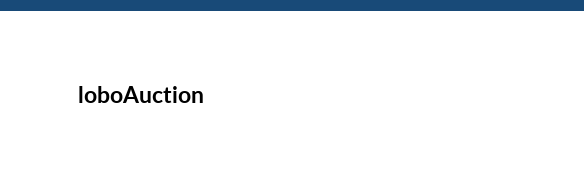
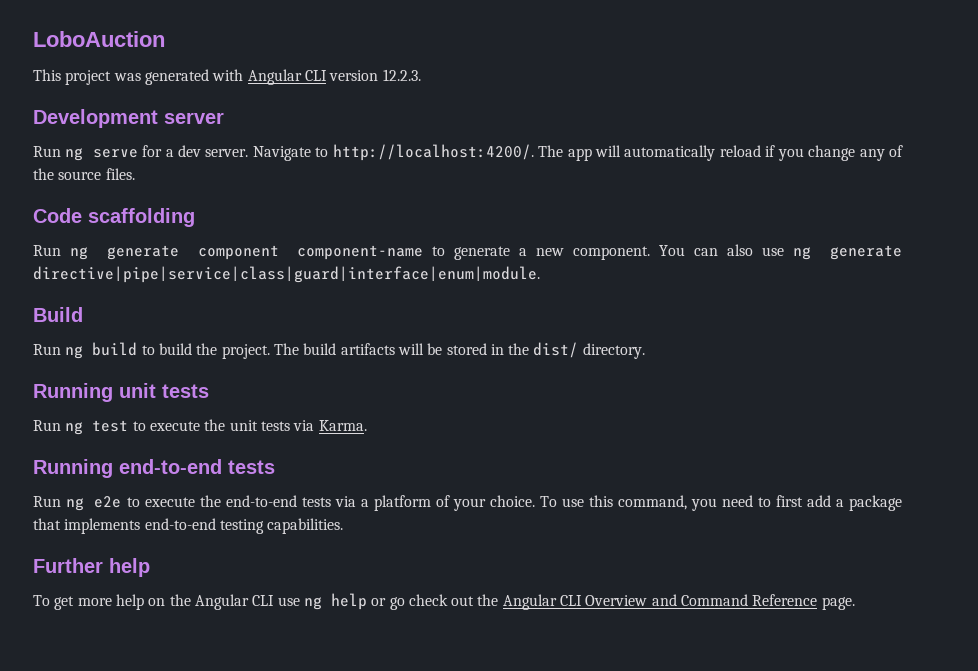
[78,86,204,103] loboAuction -> [33,31,165,47] [33,69,421,85] [33,109,224,128] [33,144,904,161] [33,168,135,180] [33,208,195,227] [33,244,902,260] [33,266,540,283] [33,307,83,322] [33,342,645,359] [33,383,209,402] [33,419,367,435] [33,459,275,478] [33,495,902,511] [33,518,344,534] [33,558,150,577] [33,593,855,610] LoboAuction // This project was generated with Angular CLI version 12.2.3. // Development server // Run ng serve for a dev server. Navigate to http://localhost:4200/. The app will automatically reload if you change any of the source files. // Code scaffolding // Run ng generate component component-name to generate a new component. You can also use ng generate directive|pipe|service|class|guard|interface|enum|module. // Build // Run ng build to build the project. The build artifacts will be stored in the dist/ directory. // Running unit tests // Run ng test to execute the unit tests via Karma. // Running end-to-end tests // Run ng e2e to execute the end-to-end tests via a platform of your choice. To use this command, you need to first add a package that implements end-to-end testing capabilities. // Further help // To get more help on the Angular CLI use ng help or go check out the Angular CLI Overview and Command Reference page.

